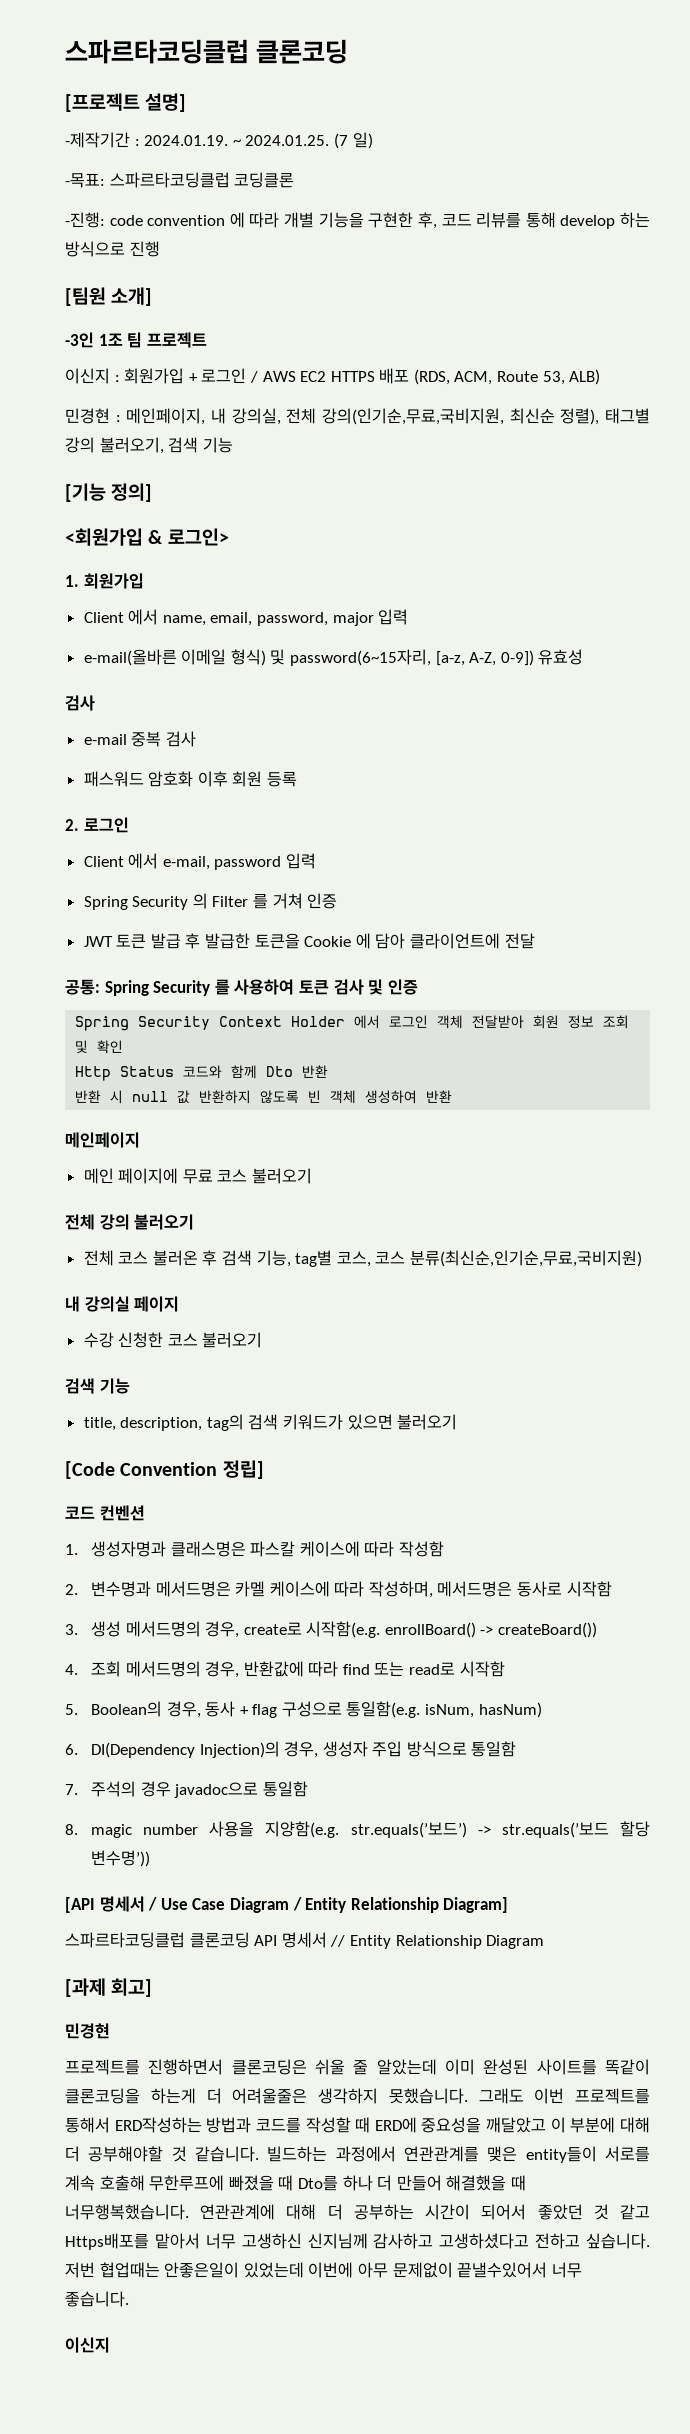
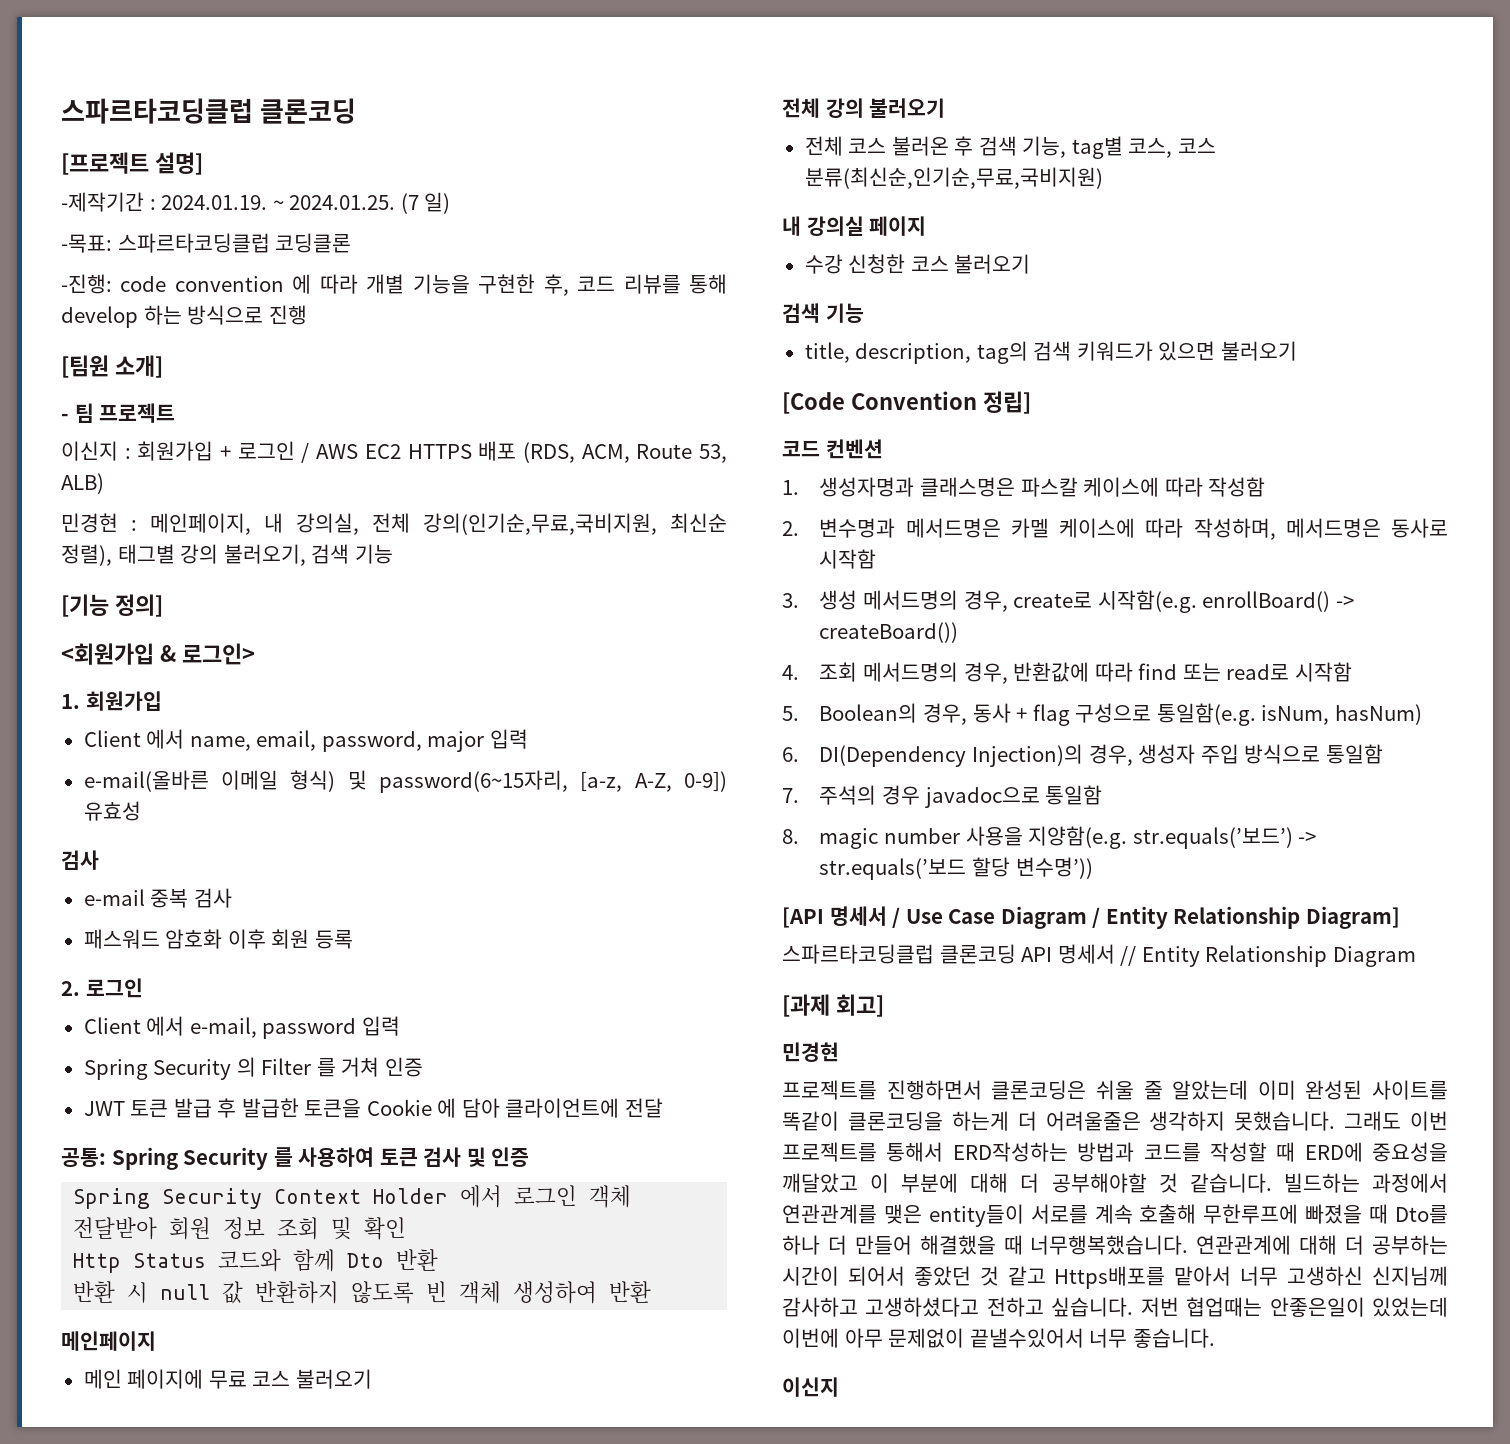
[65,332,123,348] -3인 1조 -> [61,414,69,421] -

